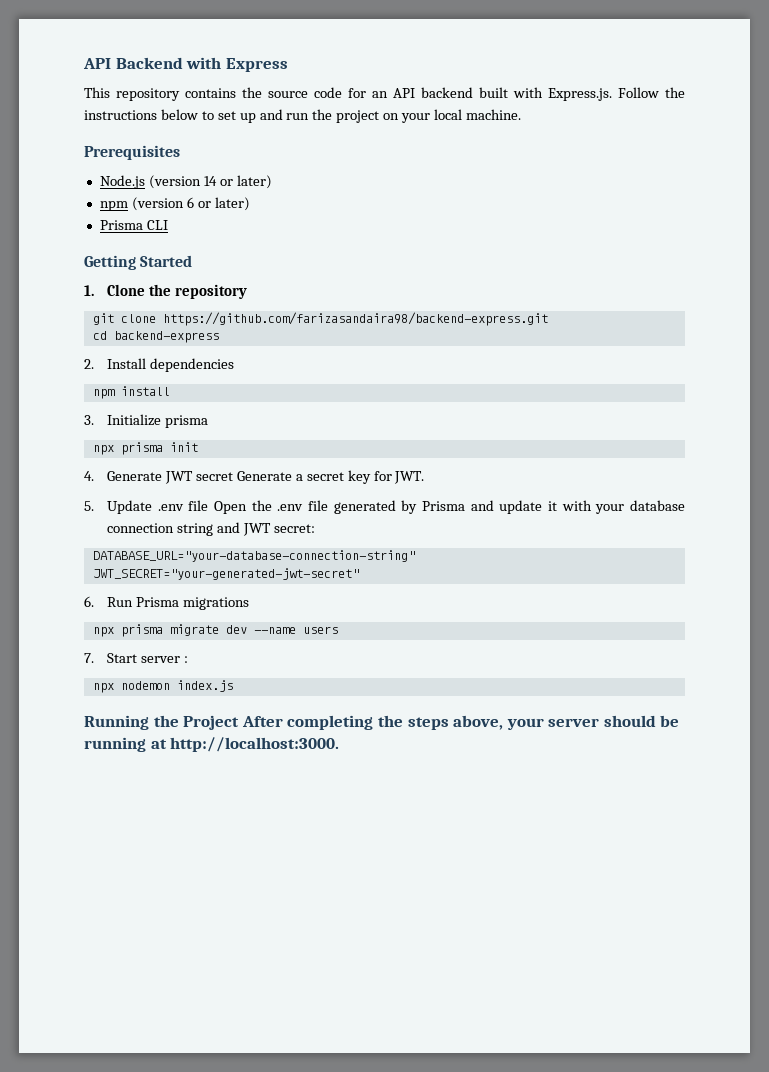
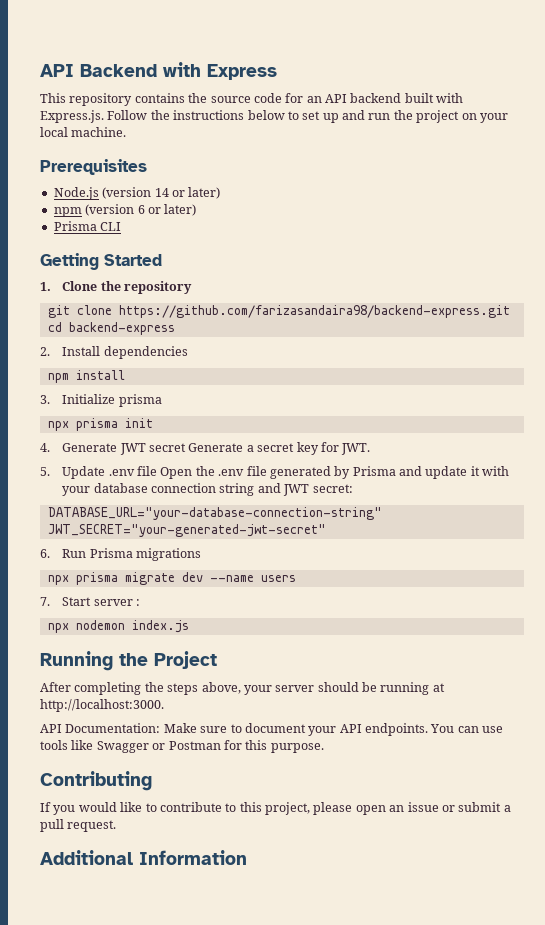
(240, 722) none -> (217, 660) //
(340, 744) none -> [40,723,504,736] [40,740,324,753] [40,771,152,791] [40,802,511,815] [40,819,117,832] [40,850,247,865] // API Documentation: Make sure to document your API endpoints. You can use tools like Swagger or Postman for this purpose. // Contributing // If you would like to contribute to this project, please open an issue or submit a pull request. // Additional Information

